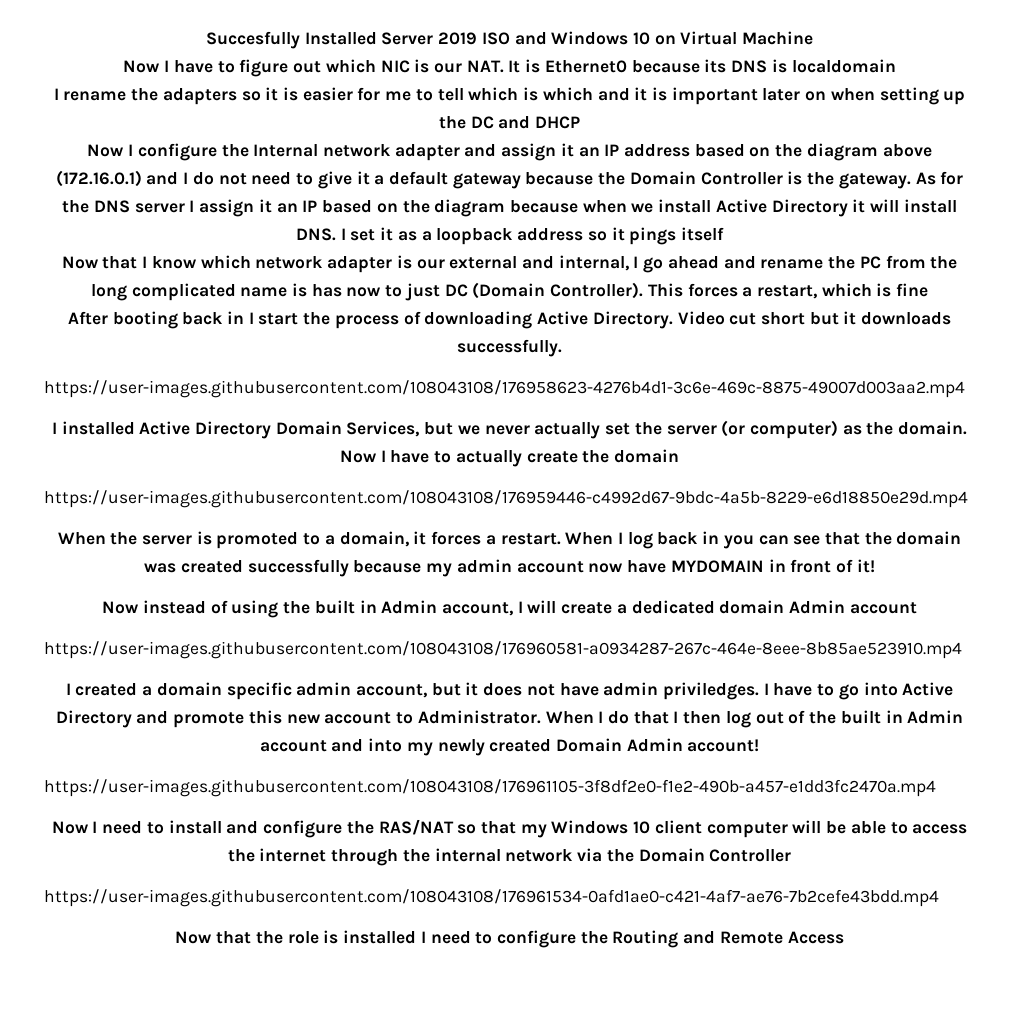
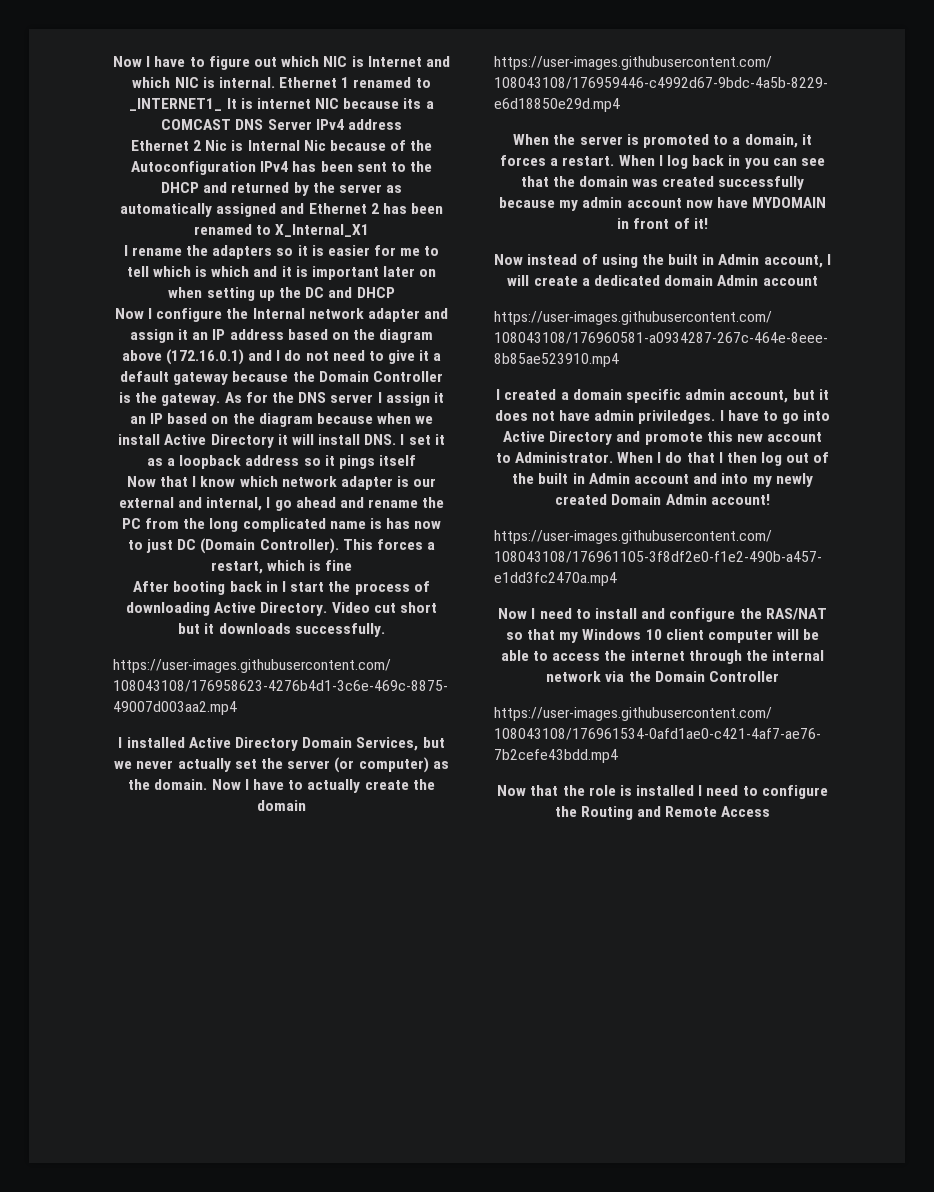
[205,31,814,49] Succesfully Installed Server 2019 ISO and Windows 10 on Virtual Machine // -> (113, 61) none
[434,59,896,73] our NAT. It is Ethernet0 because its DNS is localdomain -> [367,56,450,67] [132,77,431,88] [129,98,434,111] [161,119,402,130] [130,140,433,151] [130,161,433,175] [160,182,403,196] [119,203,444,217] [193,224,370,237] Internet and which NIC is internal. Ethernet 1 renamed to _INTERNET1_ It is internet NIC because its a COMCAST DNS Server IPv4 address // Ethernet 2 Nic is Internal Nic because of the Autoconfiguration IPv4 has been sent to the DHCP and returned by the server as automatically assigned and Ethernet 2 has been renamed to X_Internal_X1

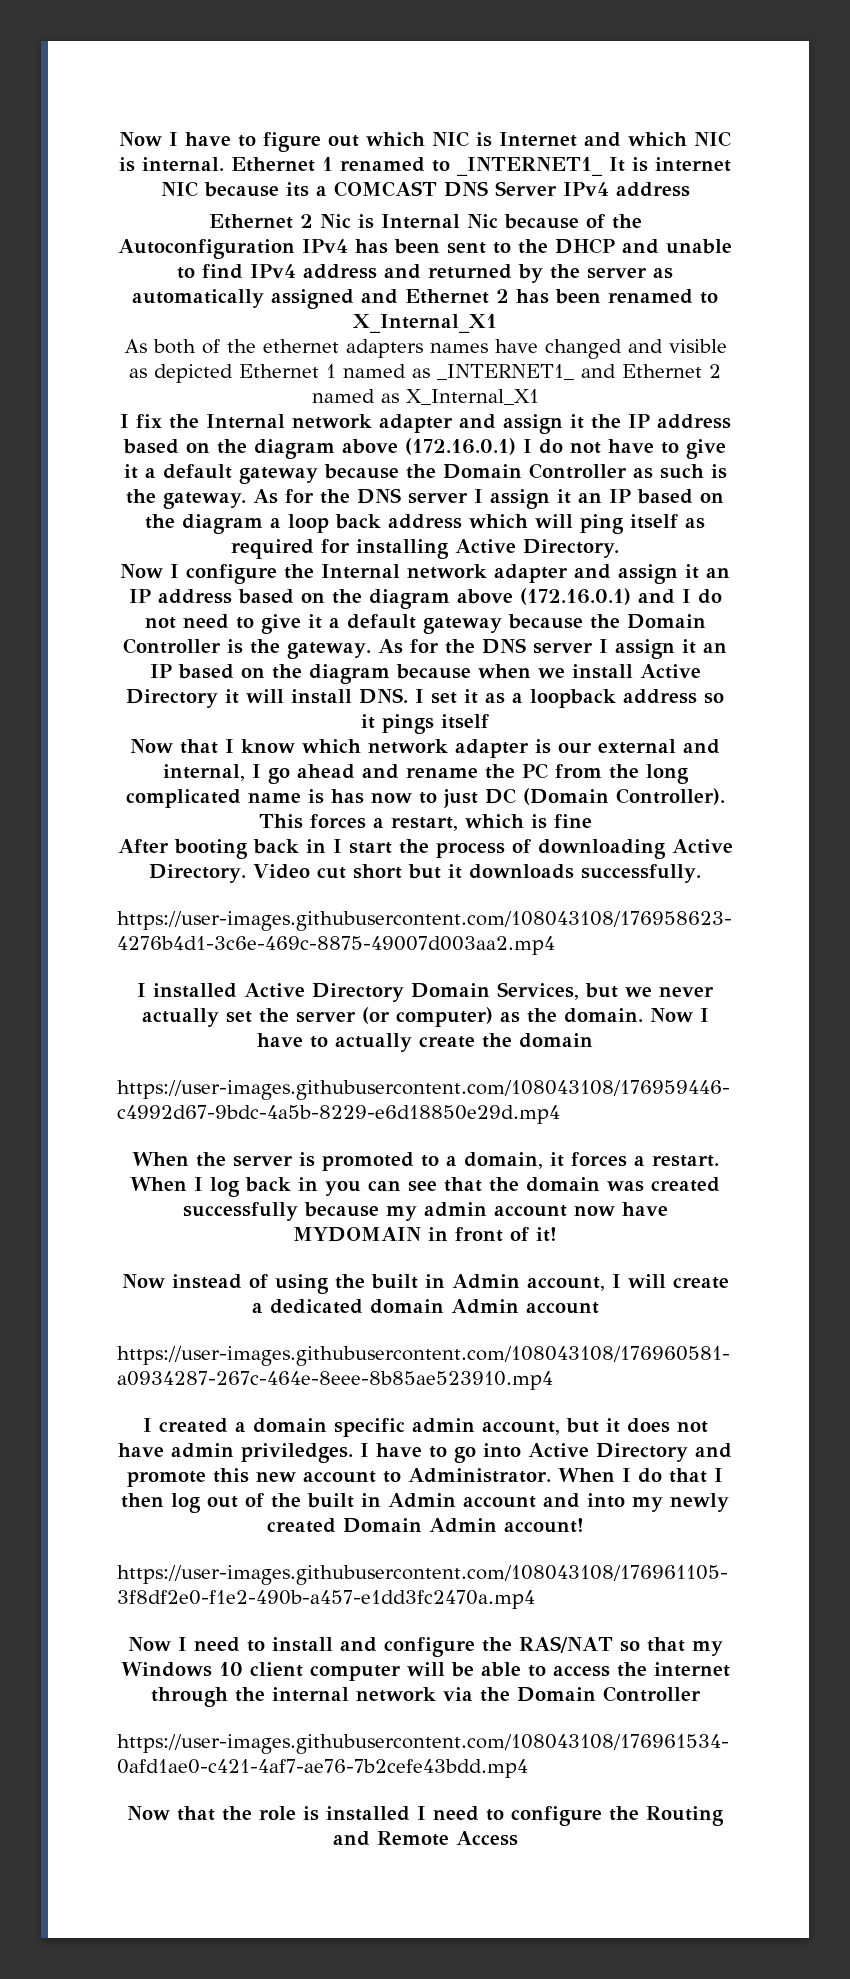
(228, 187) none -> [666,239,732,254] [177,264,421,279] unable to find IPv4 address and
[123,245,440,259] [126,266,437,280] [168,287,395,301] I rename the adapters so it is easier for me to tell which is which and it is important later on when setting up the DC and DHCP -> [123,339,727,359] [129,364,721,383] [311,389,539,405] [119,414,731,434] [123,438,726,459] [123,463,727,484] [125,488,725,509] [145,514,705,534] [230,539,620,559] As both of the ethernet adapters names have changed and visible as depicted Ethernet 1 named as _INTERNET1_ and Ethernet 2 named as X_Internal_X1 // I fix the Internal network adapter and assign it the IP address based on the diagram above (172.16.0.1) I do not have to give it a default gateway because the Domain Controller as such is the gateway. As for the DNS server I assign it an IP based on the diagram a loop back address which will ping itself as required for installing Active Directory.

